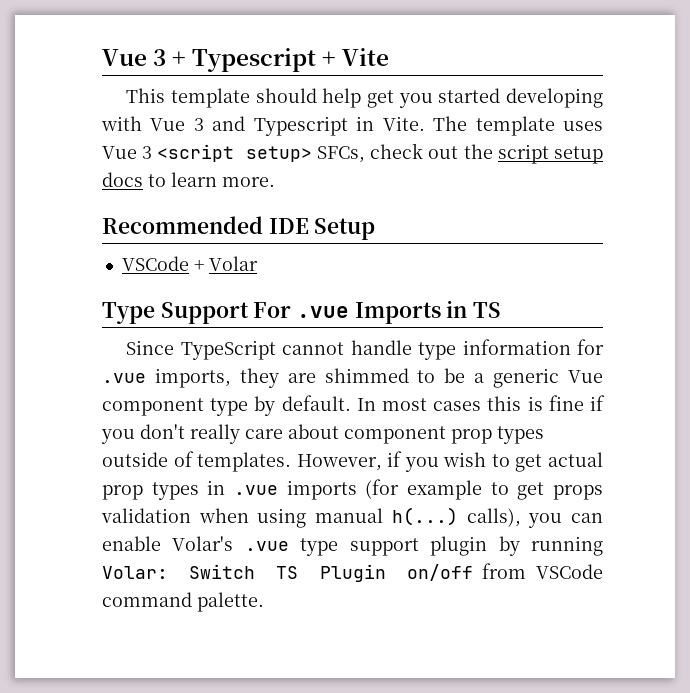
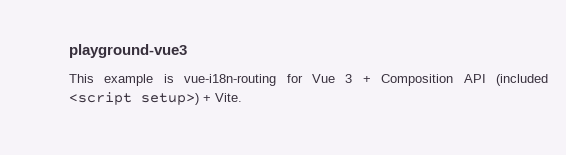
[102,48,390,72] [126,88,604,108] [101,116,603,136] [102,143,603,164] [102,172,275,187] [102,216,376,240] [121,256,258,271] [102,300,502,324] [126,339,604,360] [102,368,604,388] [102,395,605,416] [101,424,544,444] [102,451,603,472] [102,479,603,500] [101,507,603,528] [102,536,603,556] [102,563,603,582] [102,592,264,612] Vue 3 + Typescript + Vite // This template should help get you started developing with Vue 3 and Typescript in Vite. The template uses Vue 3 <script setup> SFCs, check out the script setup docs to learn more. // Recommended IDE Setup // VSCode + Volar // Type Support For .vue Imports in TS // Since TypeScript cannot handle type information for .vue imports, they are shimmed to be a generic Vue component type by default. In most cases this is fine if you don't really care about component prop types outside of templates. However, if you wish to get actual prop types in .vue imports (for example to get props validation when using manual h(...) calls), you can enable Volar's .vue type support plugin by running Volar: Switch TS Plugin on/off from VSCode command palette. -> [69,44,187,58] [69,74,548,86] [69,92,242,105] playground-vue3 // This example is vue-i18n-routing for Vue 3 + Composition API (included <script setup>) + Vite.

